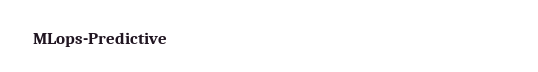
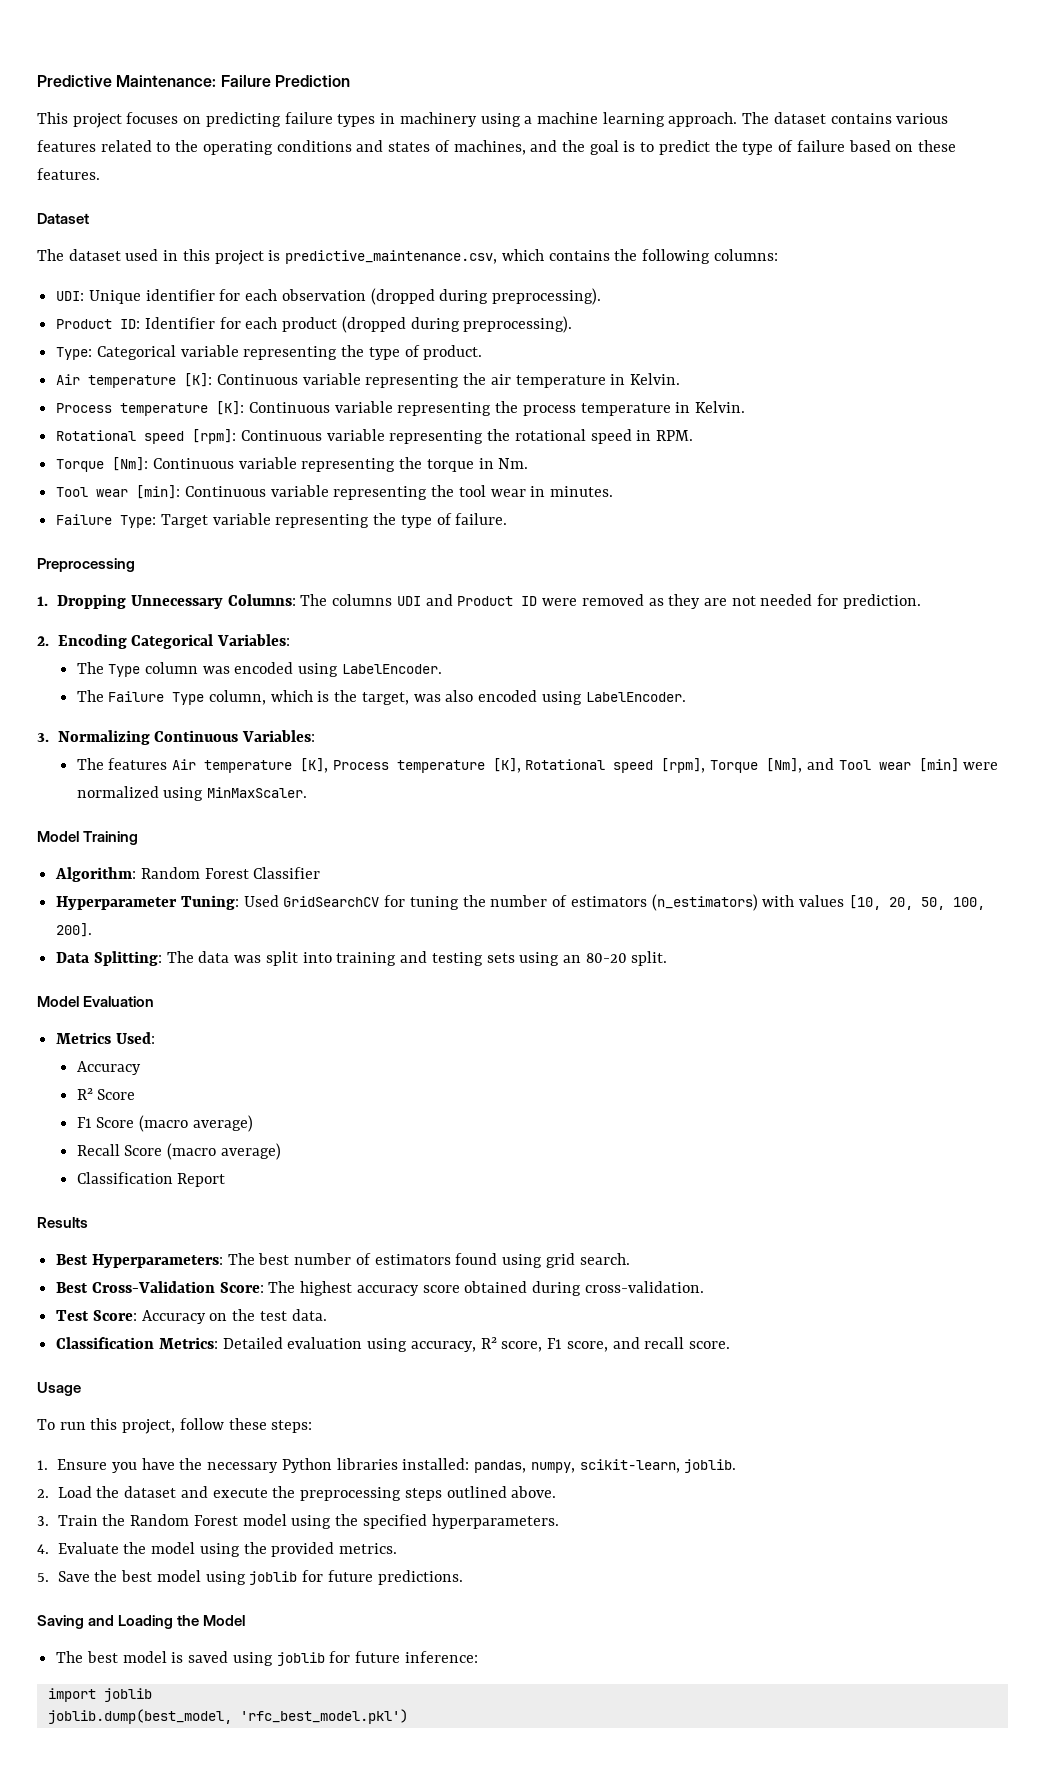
[33,32,167,47] MLops-Predictive -> [37,75,350,87] [37,112,949,128] [37,140,956,155] [37,168,100,180] [37,213,89,224] [37,249,778,265] [56,288,602,305] [56,316,573,333] [56,345,483,360] [56,373,681,388] [56,401,746,416] [56,429,694,444] [56,457,529,472] [56,485,614,500] [56,513,508,528] [37,558,135,572] [37,594,921,609] [37,634,291,649] [76,662,442,677] [76,690,686,705] [37,730,316,745] [76,758,999,773] [76,786,308,801] [37,831,139,845] [55,867,321,882] [56,894,985,911] [56,923,93,937] [56,951,668,966] [37,996,155,1007] [56,1032,155,1044] [76,1061,141,1075] [76,1088,136,1100] [76,1115,253,1132] [76,1143,281,1160] [76,1172,226,1187] [37,1217,88,1228] [56,1253,630,1268] [56,1281,704,1296] [56,1309,327,1324] [56,1337,730,1352] [37,1382,81,1396] [37,1418,313,1434] [37,1458,737,1473] [37,1486,557,1501] [37,1514,559,1529] [37,1542,398,1557] [37,1570,463,1585] [37,1615,246,1629] [56,1651,478,1666] [47,1688,152,1702] [47,1709,408,1724] Predictive Maintenance: Failure Prediction // This project focuses on predicting failure types in machinery using a machine learning approach. The dataset contains various features related to the operating conditions and states of machines, and the goal is to predict the type of failure based on these features. // Dataset // The dataset used in this project is predictive_maintenance.csv, which contains the following columns: // UDI: Unique identifier for each observation (dropped during preprocessing). // Product ID: Identifier for each product (dropped during preprocessing). // Type: Categorical variable representing the type of product. // Air temperature [K]: Continuous variable representing the air temperature in Kelvin. // Process temperature [K]: Continuous variable representing the process temperature in Kelvin. // Rotational speed [rpm]: Continuous variable representing the rotational speed in RPM. // Torque [Nm]: Continuous variable representing the torque in Nm. // Tool wear [min]: Continuous variable representing the tool wear in minutes. // Failure Type: Target variable representing the type of failure. // Preprocessing // 1. Dropping Unnecessary Columns: The columns UDI and Product ID were removed as they are not needed for prediction. // 2. Encoding Categorical Variables: // The Type column was encoded using LabelEncoder. // The Failure Type column, which is the target, was also encoded using LabelEncoder. // 3. Normalizing Continuous Variables: // The features Air temperature [K], Process temperature [K], Rotational speed [rpm], Torque [Nm], and Tool wear [min] were normalized using MinMaxScaler. // Model Training // Algorithm: Random Forest Classifier // Hyperparameter Tuning: Used GridSearchCV for tuning the number of estimators (n_estimators) with values [10, 20, 50, 100, 200]. // Data Splitting: The data was split into training and testing sets using an 80-20 split. // Model Evaluation // Metrics Used: // Accuracy // R² Score // F1 Score (macro average) // Recall Score (macro average) // Classification Report // Results // Best Hyperparameters: The best number of estimators found using grid search. // Best Cross-Validation Score: The highest accuracy score obtained during cross-validation. // Test Score: Accuracy on the test data. // Classification Metrics: Detailed evaluation using accuracy, R² score, F1 score, and recall score. // Usage // To run this project, follow these steps: // 1. Ensure you have the necessary Python libraries installed: pandas, numpy, scikit-learn, joblib. // 2. Load the dataset and execute the preprocessing steps outlined above. // 3. Train the Random Forest model using the specified hyperparameters. // 4. Evaluate the model using the provided metrics. // 5. Save the best model using joblib for future predictions. // Saving and Loading the Model // The best model is saved using joblib for future inference: // import joblib // joblib.dump(best_model, 'rfc_best_model.pkl')

